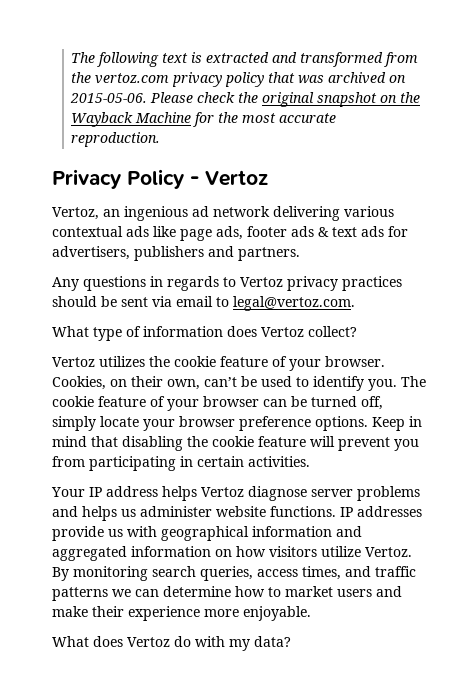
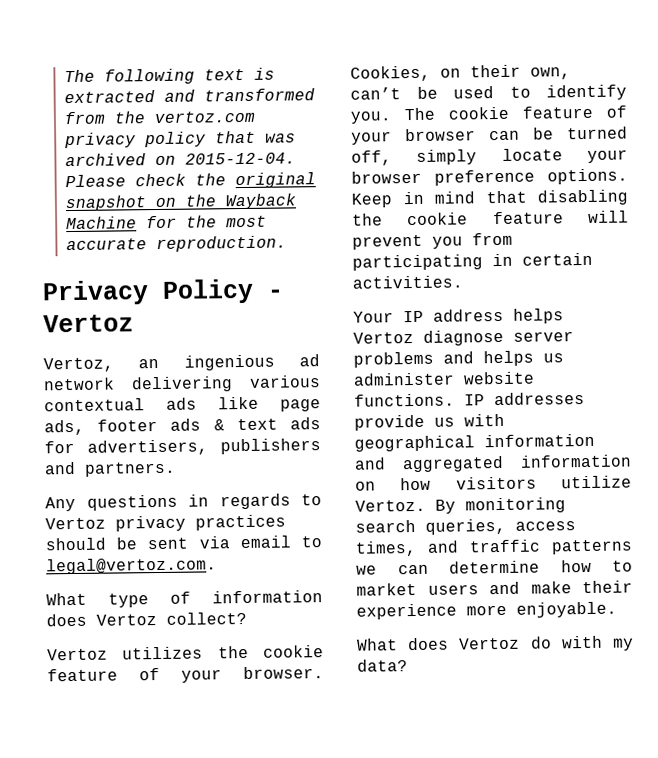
[70,93,148,103] 2015-05-06. -> [184,152,296,165] 2015-12-04.

